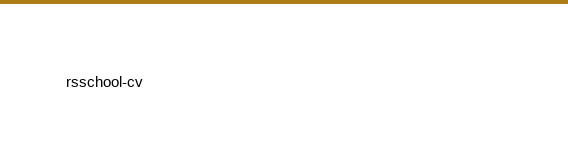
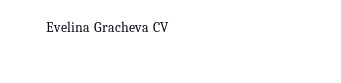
[66,76,143,87] rsschool-cv -> [46,21,169,32] Evelina Gracheva CV

